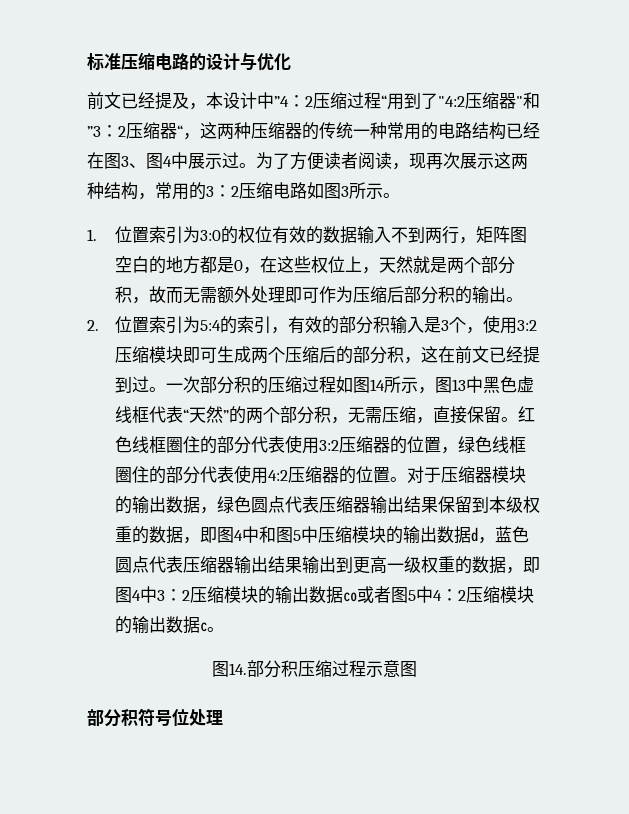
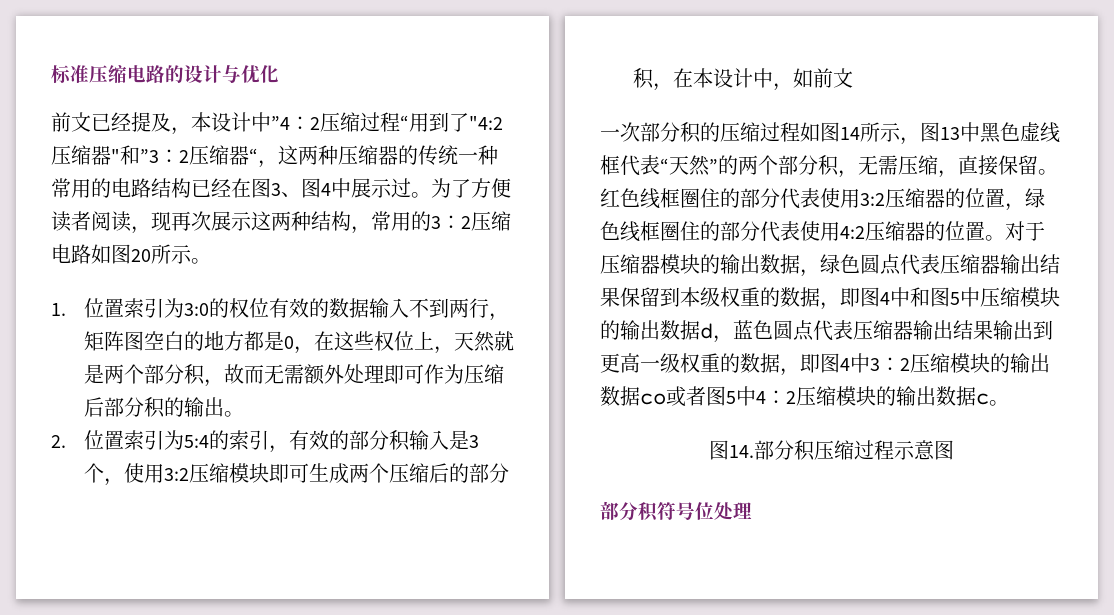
[341,186,349,197] 3 -> [131,249,151,262] 20
[420,346,540,364] [114,376,166,393] 这在前文已经提到过。 -> [672,68,853,91] 在本设计中，如前文 //

